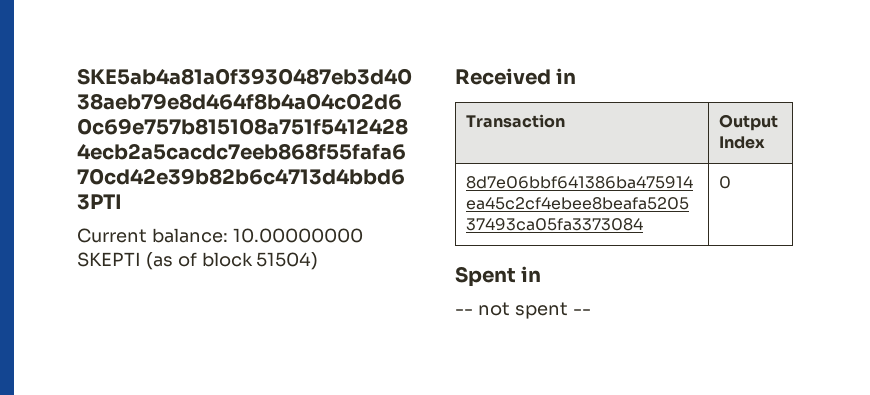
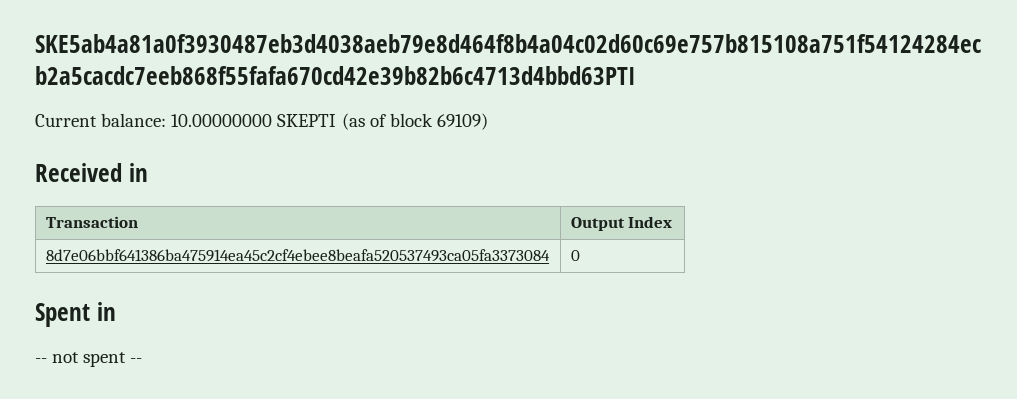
[256,252,319,270] 51504) -> [436,113,488,130] 69109)

